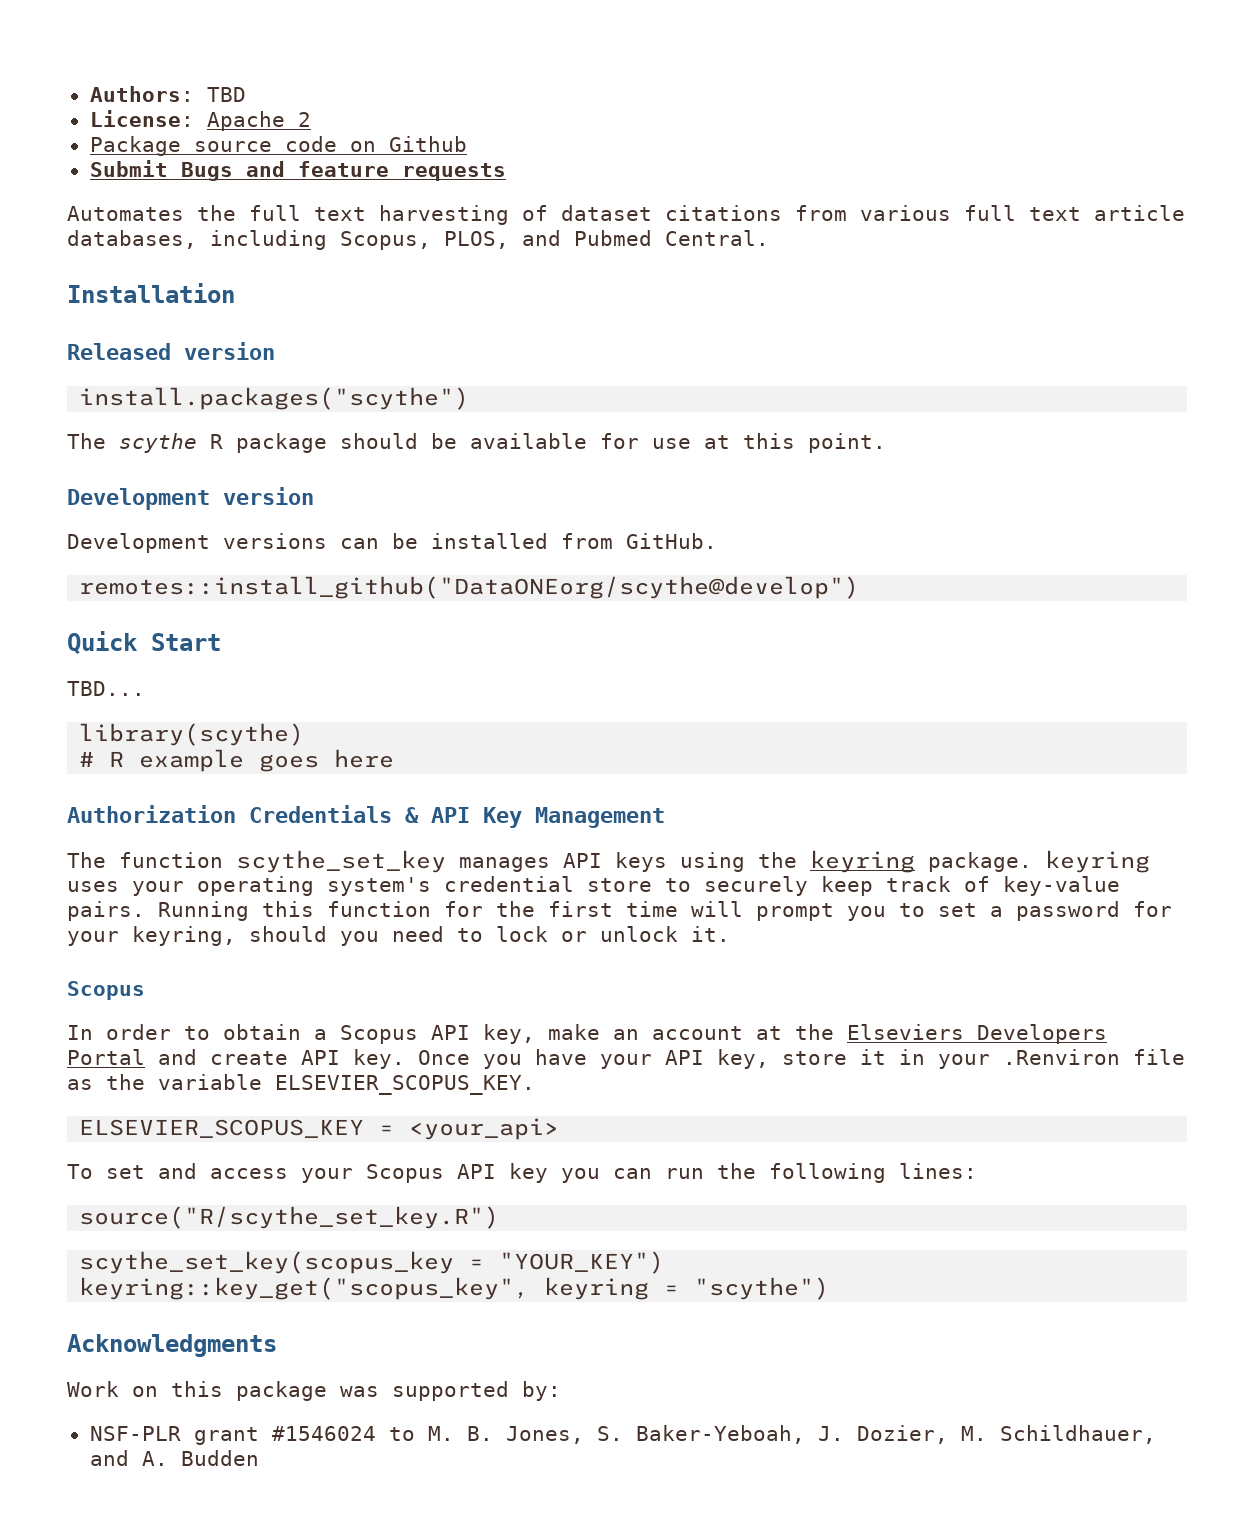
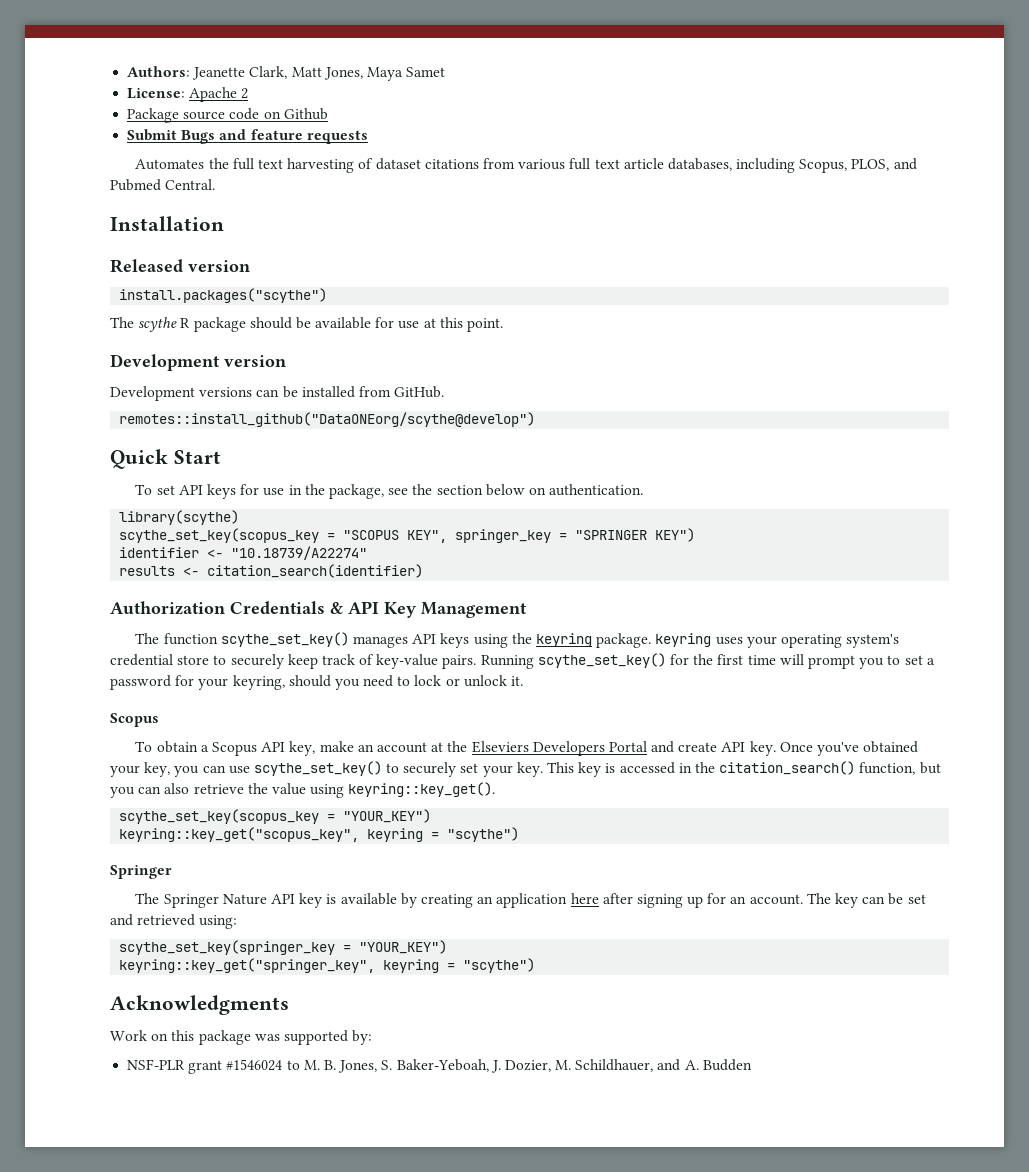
[206,87,246,102] TBD -> [192,66,446,81] Jeanette Clark, Matt Jones, Maya Samet
[67,681,145,696] [79,723,305,746] [79,749,395,772] TBD... // library(scythe) // # R example goes here -> [135,484,644,499] [119,510,240,525] [119,528,696,543] [119,546,368,560] [119,564,424,578] To set API keys for use in the package, see the section below on authentication. // library(scythe) // scythe_set_key(scopus_key = "SCOPUS KEY", springer_key = "SPRINGER KEY") // identifier <- "10.18739/A22274" // results <- citation_search(identifier)
[236,850,446,873] scythe_set_key -> [220,632,349,647] scythe_set_key()
[262,901,431,917] this function -> [537,653,666,668] scythe_set_key()
[67,1024,210,1040] In order to -> [135,741,153,752] To
[483,1049,1185,1069] [67,1074,535,1095] [79,1118,560,1140] [67,1163,977,1183] [79,1206,500,1229] you have your API key, store it in your .Renviron file as the variable ELSEVIER_SCOPUS_KEY. // ELSEVIER_SCOPUS_KEY = <your_api> // To set and access your Scopus API key you can run the following lines: // source("R/scythe_set_key.R") -> [816,741,919,756] [110,761,941,777] [110,782,496,798] you've obtained your key, you can use scythe_set_key() to securely set your key. This key is accessed in the citation_search() function, but you can also retrieve the value using keyring::key_get().
(830, 1288) none -> [110,865,172,879] [135,893,926,908] [110,914,238,929] [119,940,448,955] [119,958,536,973] // Springer // The Springer Nature API key is available by creating an application here after signing up for an account. The key can be set and retrieved using: // scythe_set_key(springer_key = "YOUR_KEY") // keyring::key_get("springer_key", keyring = "scythe")

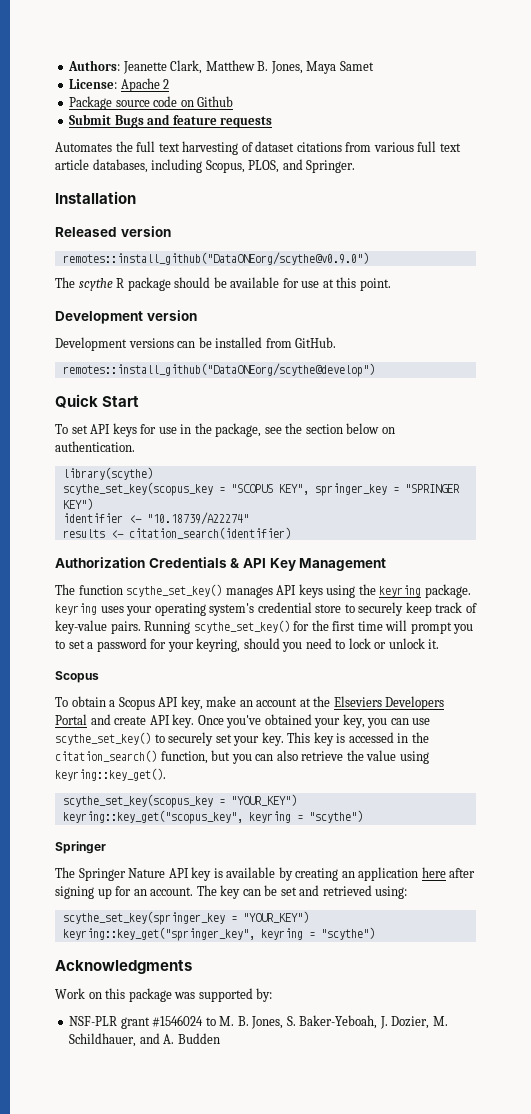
[291,67,322,77] Matt -> [205,60,269,71] Matthew B.
[110,179,216,191] Pubmed Central. -> [306,160,356,173] Springer.
[119,288,328,303] install.packages("scythe") -> [62,252,369,265] remotes::install_github("DataONEorg/scythe@v0.9.0")

